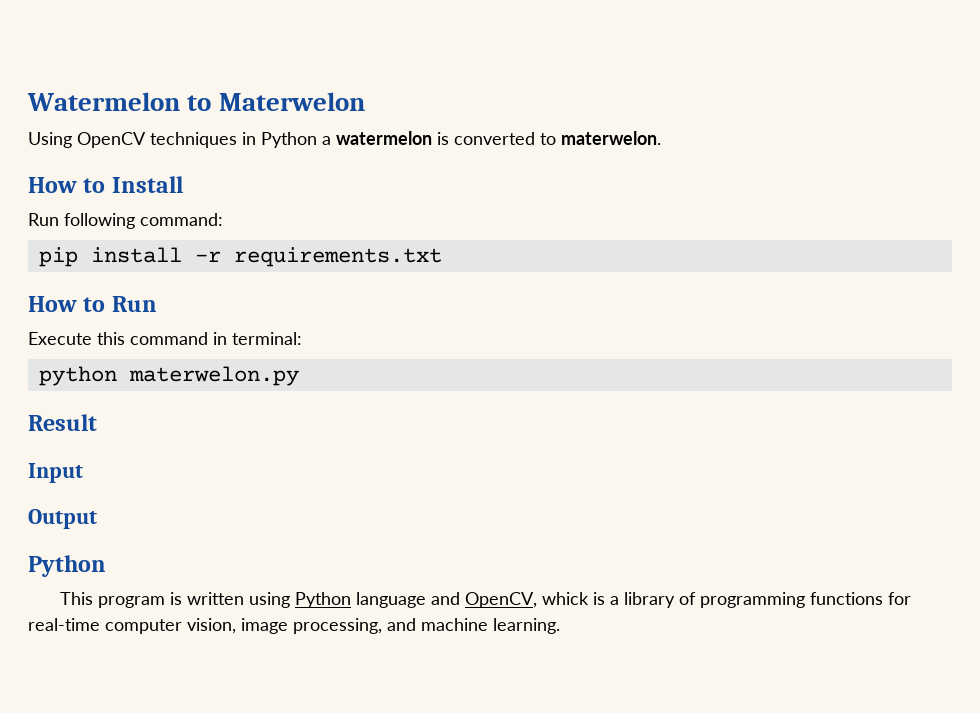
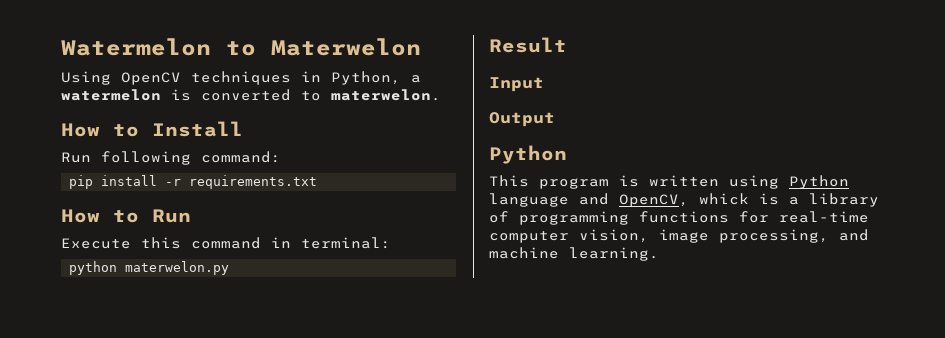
[261,132,317,148] Python -> [331,71,401,85] Python,

